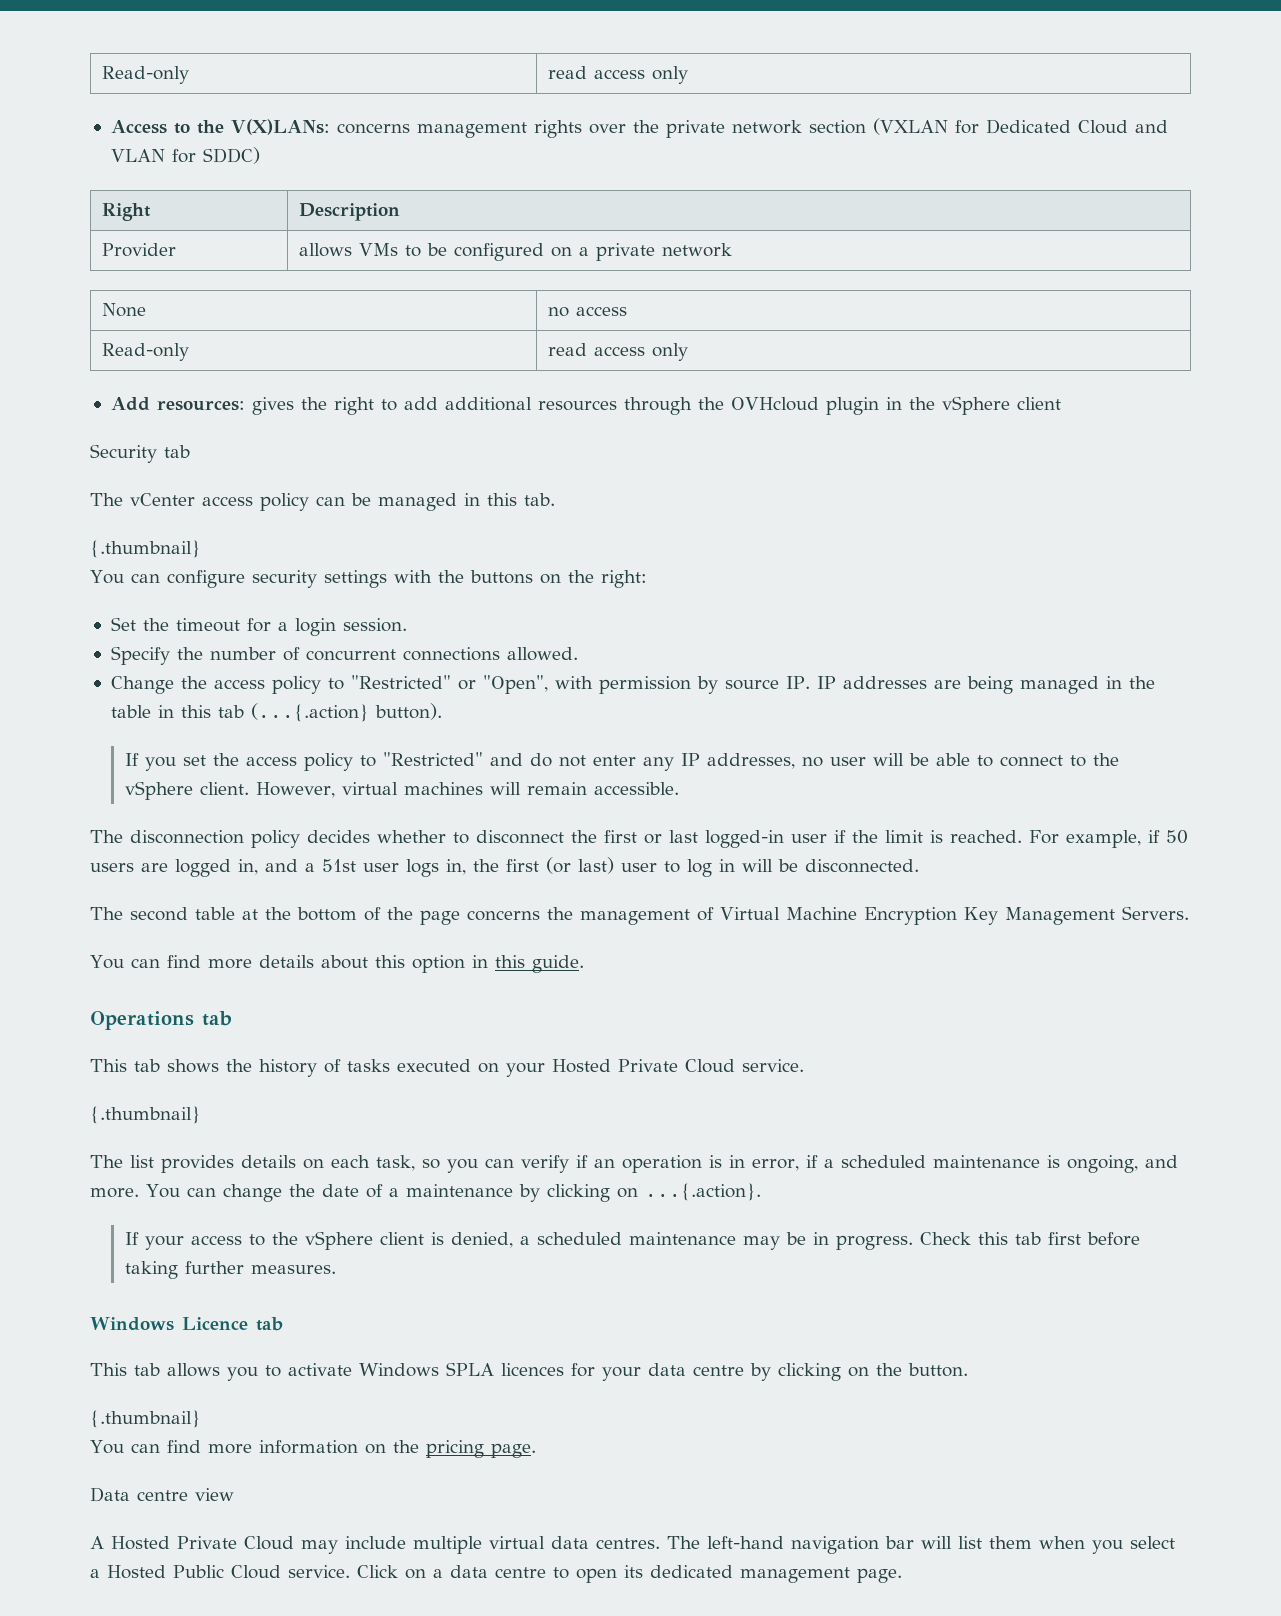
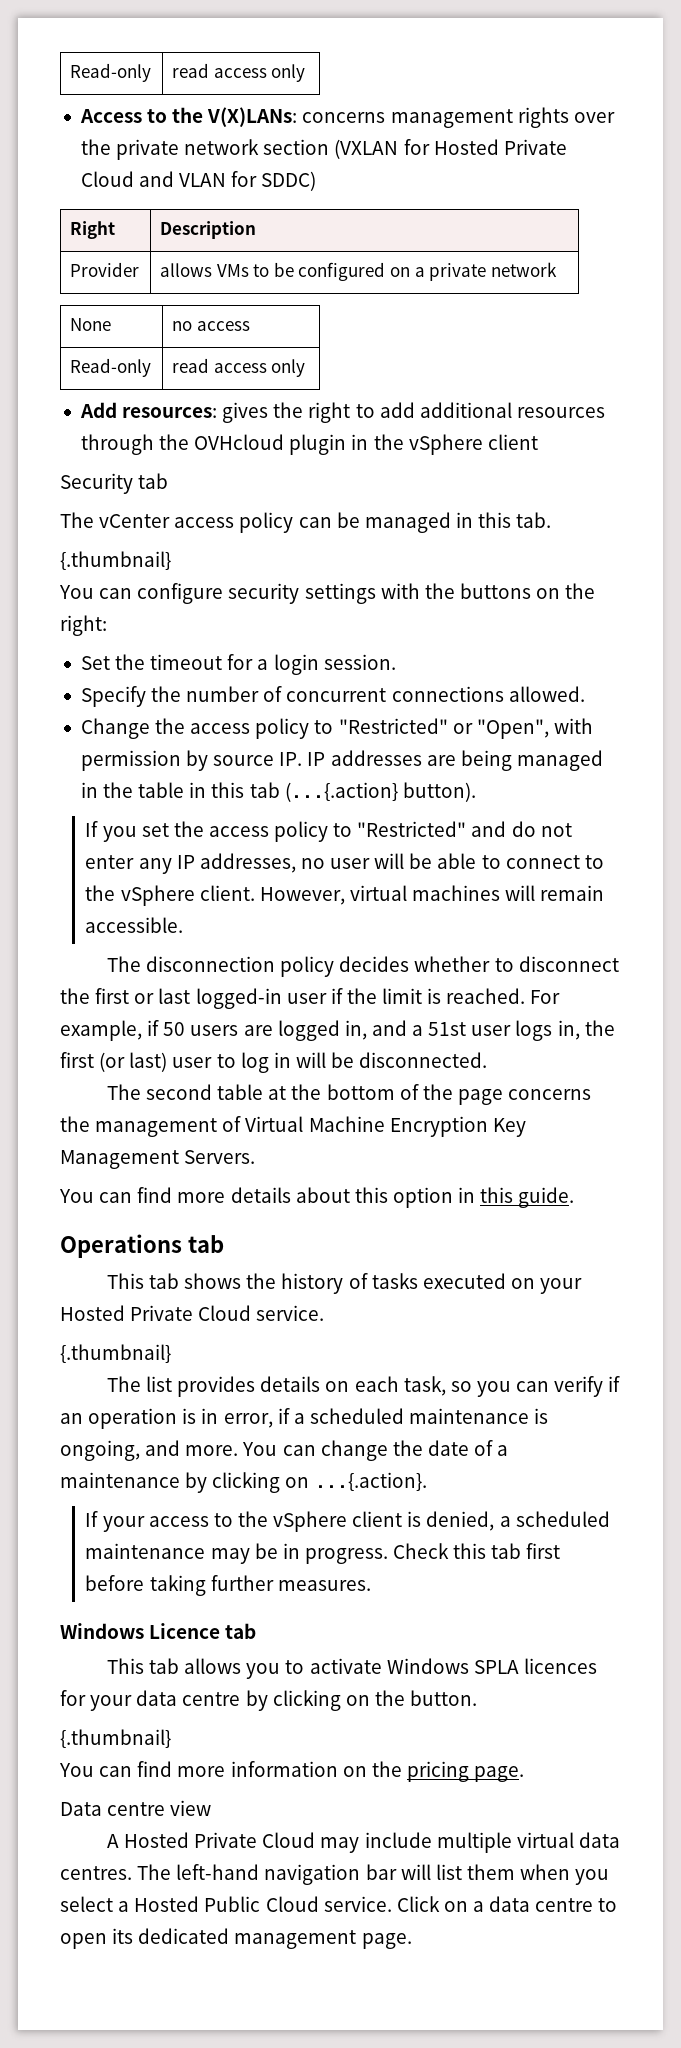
[985,119,1071,134] Dedicated -> [433,139,567,155] Hosted Private

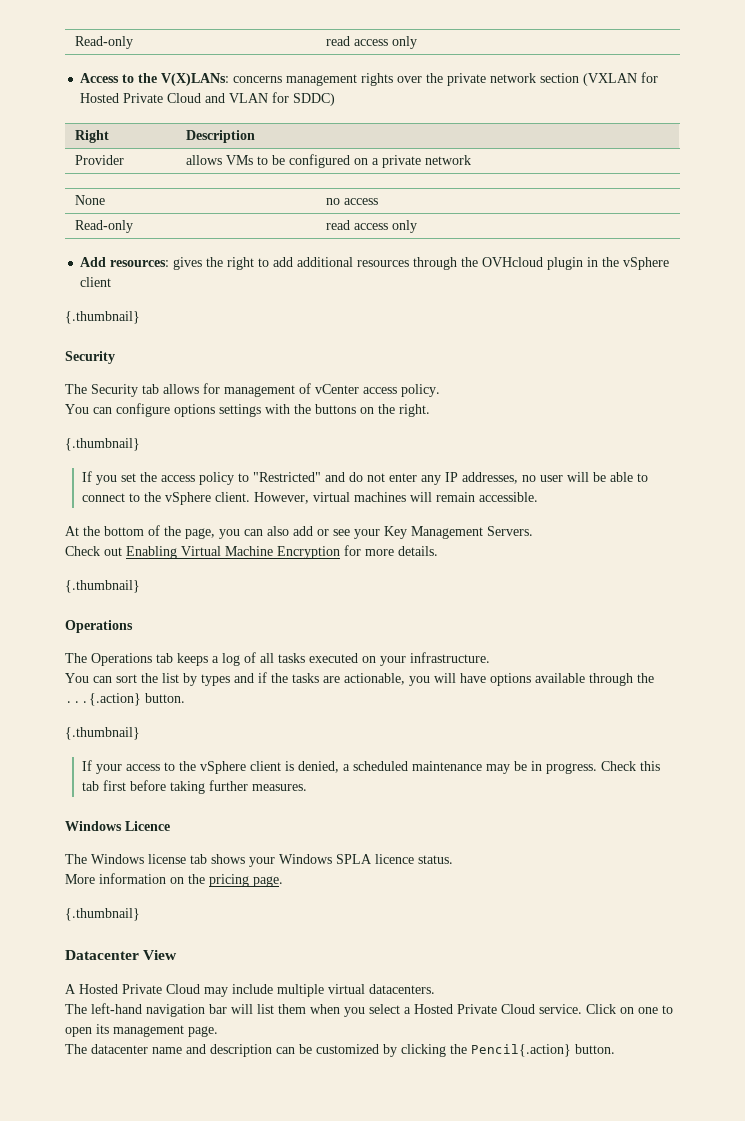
(538, 442) none -> [65,311,140,324] [65,351,115,364] [65,384,87,394] {.thumbnail} // Security // The
[60,512,552,533] [60,551,171,570] // The vCenter access policy can be managed in this tab. // {.thumbnail} -> [163,383,440,397] allows for management of vCenter access policy.
[228,583,300,604] security -> [174,404,215,417] options
[60,615,107,636] [80,654,396,675] [80,686,585,707] [80,718,593,739] [80,750,603,771] [80,782,476,802] right: // Set the timeout for a login session. // Specify the number of concurrent connections allowed. // Change the access policy to "Restricted" or "Open", with permission by source IP. IP addresses are being managed in the table in this tab (...{.action} button). -> [399,404,430,417] [65,438,140,451] right. // {.thumbnail}
[106,956,619,977] [60,988,561,1009] [60,1020,615,1041] [60,1052,488,1073] [106,1084,592,1105] [60,1116,526,1137] [60,1150,256,1169] [59,1187,575,1208] [60,1234,224,1258] [106,1273,583,1294] [60,1305,325,1321] [60,1344,171,1363] [106,1376,621,1397] [60,1408,549,1429] [60,1440,509,1461] [60,1472,427,1493] The disconnection policy decides whether to disconnect the first or last logged-in user if the limit is reached. For example, if 50 users are logged in, and a 51st user logs in, the first (or last) user to log in will be disconnected. // The second table at the bottom of the page concerns the management of Virtual Machine Encryption Key Management Servers. // You can find more details about this option in this guide. // Operations tab // This tab shows the history of tasks executed on your Hosted Private Cloud service. // {.thumbnail} // The list provides details on each task, so you can verify if an operation is in error, if a scheduled maintenance is ongoing, and more. You can change the date of a maintenance by clicking on ...{.action}. -> [65,525,533,539] [65,545,438,559] [65,580,140,593] [65,620,133,633] [65,652,490,666] [65,672,654,686] [65,693,185,706] [65,727,140,740] At the bottom of the page, you can also add or see your Key Management Servers. // Check out Enabling Virtual Machine Encryption for more details. // {.thumbnail} // Operations // The Operations tab keeps a log of all tasks executed on your infrastructure. // You can sort the list by types and if the tasks are actionable, you will have options available through the ...{.action} button. // {.thumbnail}
[225,1623,257,1639] [106,1658,597,1679] [60,1690,478,1711] [60,1729,171,1748] [59,1761,226,1777] tab // This tab allows you to activate Windows SPLA licences for your data centre by clicking on the button. // {.thumbnail} // You can find more -> [65,854,453,867] [65,874,95,884] // The Windows license tab shows your Windows SPLA licence status. // More
[60,1800,212,1816] Data centre view -> [65,908,140,921] [65,950,178,960] {.thumbnail} // Datacenter View
[578,1832,620,1848] [60,1866,132,1880] data centres. -> [369,984,435,994] datacenters. //
[204,1896,261,1912] Public -> [457,1004,497,1014] Private
[473,1896,594,1912] a data centre -> [638,1007,658,1014] one
[138,1928,230,1944] dedicated -> (109, 1029) none
(412, 1941) none -> [65,1044,615,1057] // The datacenter name and description can be customized by clicking the Pencil{.action} button.

